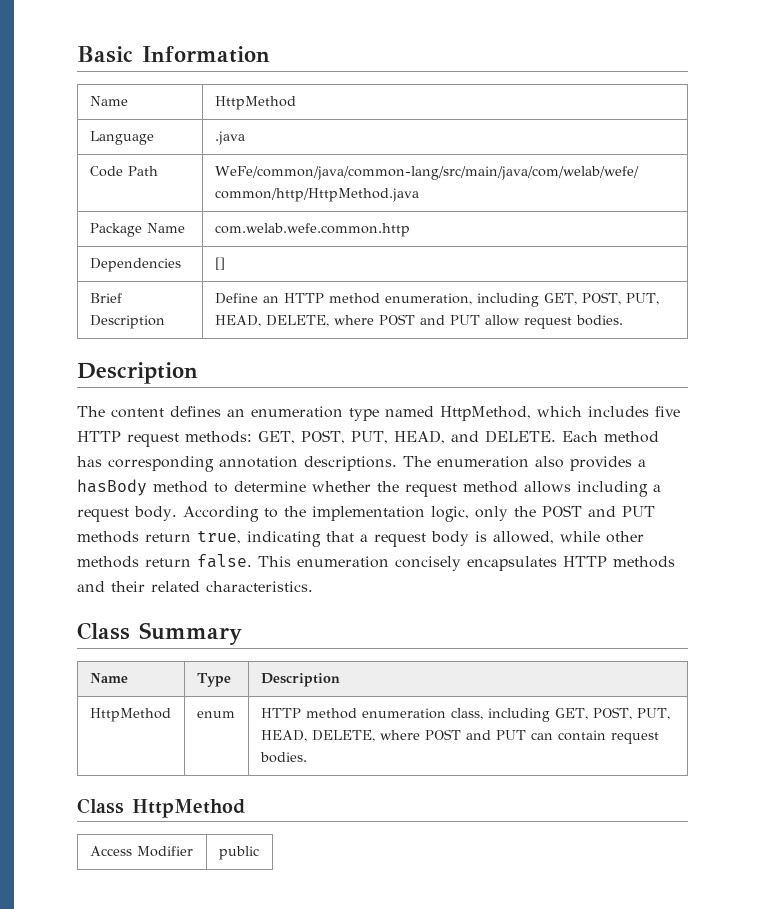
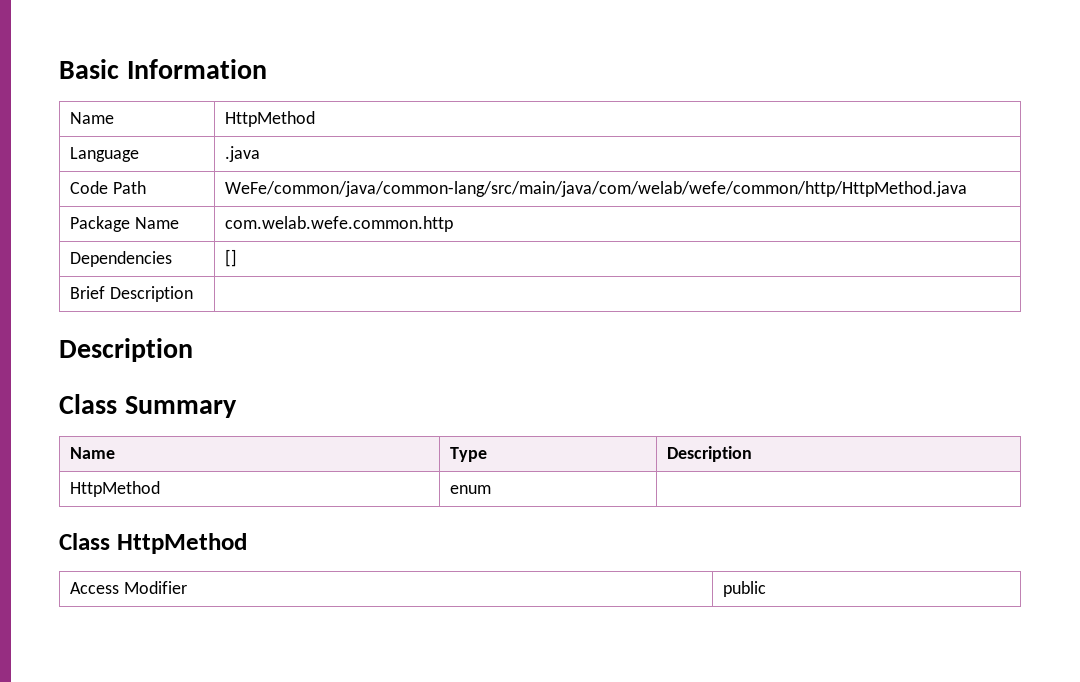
[214,292,659,307] [214,314,623,329] [77,362,198,384] [77,406,680,421] [77,430,659,447] [77,456,646,472] [77,479,661,497] [77,505,655,522] [77,530,644,547] [77,554,675,571] [77,581,313,592] Define an HTTP method enumeration, including GET, POST, PUT, HEAD, DELETE, where POST and PUT allow request bodies. // Description // The content defines an enumeration type named HttpMethod, which includes five HTTP request methods: GET, POST, PUT, HEAD, and DELETE. Each method has corresponding annotation descriptions. The enumeration also provides a hasBody method to determine whether the request method allows including a request body. According to the implementation logic, only the POST and PUT methods return true, indicating that a request body is allowed, while other methods return false. This enumeration concisely encapsulates HTTP methods and their related characteristics. -> [59,338,193,362] // Description
[260,707,670,722] [260,729,659,744] [259,752,307,763] HTTP method enumeration class, including GET, POST, PUT, HEAD, DELETE, where POST and PUT can contain request bodies. -> (492, 489) none

